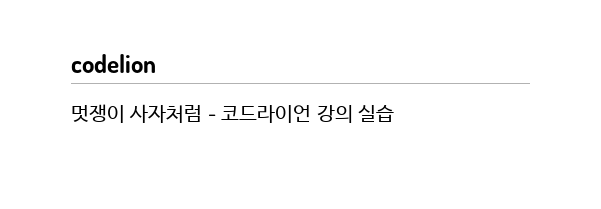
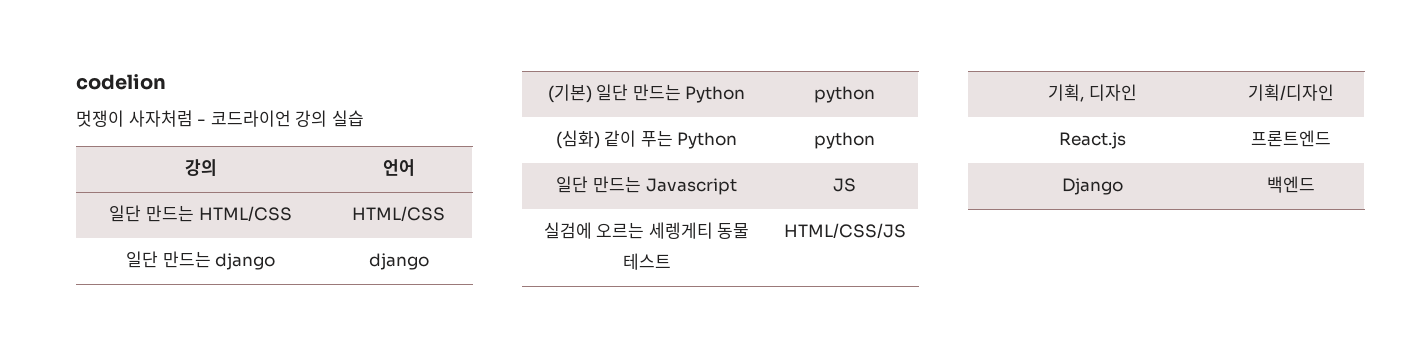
(394, 113) none -> [184,159,217,176] [382,159,415,176] [109,205,292,222] [352,206,445,222] [125,251,276,270] [368,253,429,270] [547,84,746,103] [814,86,875,103] [555,130,738,149] [814,132,875,149] [556,176,737,195] [833,178,856,192] [543,222,750,239] [622,253,671,270] [783,223,906,239] [1048,84,1137,102] [1247,84,1334,101] [1059,132,1126,149] [1250,130,1331,147] [1062,178,1123,195] [1266,176,1315,193] // 강의 | 언어 // 일단 만드는 HTML/CSS | HTML/CSS // 일단 만드는 django | django // (기본) 일단 만드는 Python | python // (심화) 같이 푸는 Python | python // 일단 만드는 Javascript | JS // 실검에 오르는 세렝게티 동물 테스트 | HTML/CSS/JS // 기획, 디자인 | 기획/디자인 // React.js | 프론트엔드 // Django | 백엔드

